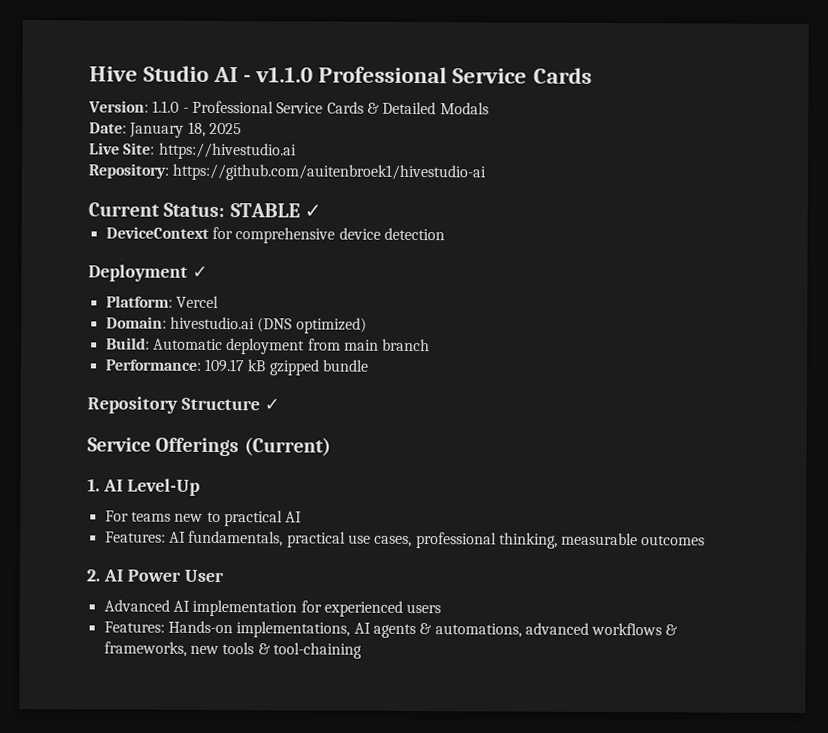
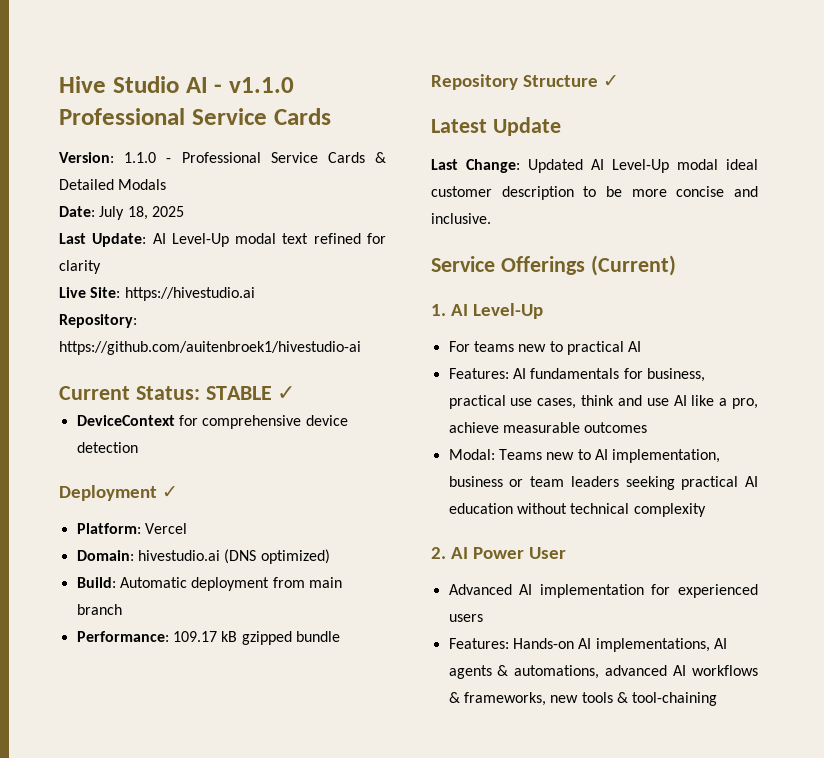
[129,122,185,138] January -> [99,206,125,220] July
(242, 128) none -> [59,233,386,247] [59,260,101,274] // Last Update: AI Level-Up modal text refined for clarity
(280, 404) none -> [431,117,561,136] [431,159,758,173] [431,186,758,200] [431,213,491,224] // Latest Update // Last Change: Updated AI Level-Up modal ideal customer description to be more concise and inclusive.
[188,530,706,549] fundamentals, practical use cases, professional thinking, measurable outcomes -> [530,368,705,382] [448,395,758,409] [448,422,648,433] [448,449,721,463] [448,476,758,490] [448,503,706,517] fundamentals for business, practical use cases, think and use AI like a pro, achieve measurable outcomes // Modal: Teams new to AI implementation, business or team leaders seeking practical AI education without technical complexity
(233, 627) none -> [578,638,592,649] AI
(589, 628) none -> [673,665,687,676] AI

